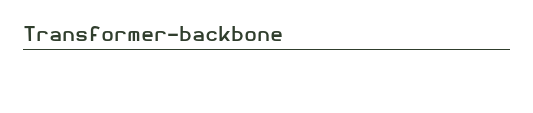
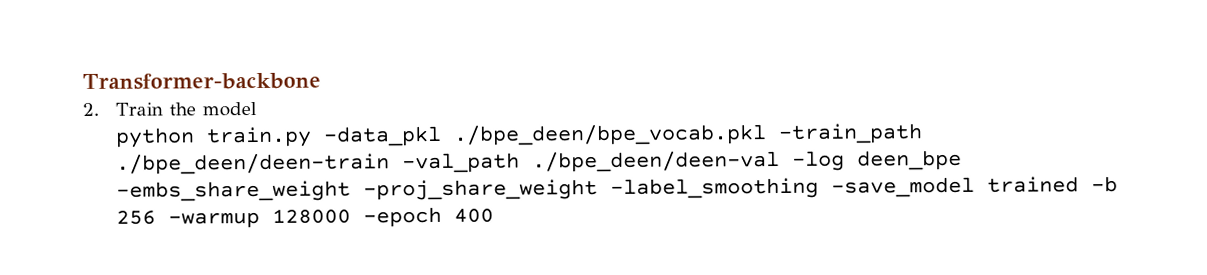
(283, 33) none -> [82,101,258,117] [115,123,924,148] [116,149,963,175] [116,176,1119,202] [116,206,495,229] // 2. Train the model // python train.py -data_pkl ./bpe_deen/bpe_vocab.pkl -train_path ./bpe_deen/deen-train -val_path ./bpe_deen/deen-val -log deen_bpe -embs_share_weight -proj_share_weight -label_smoothing -save_model trained -b 256 -warmup 128000 -epoch 400

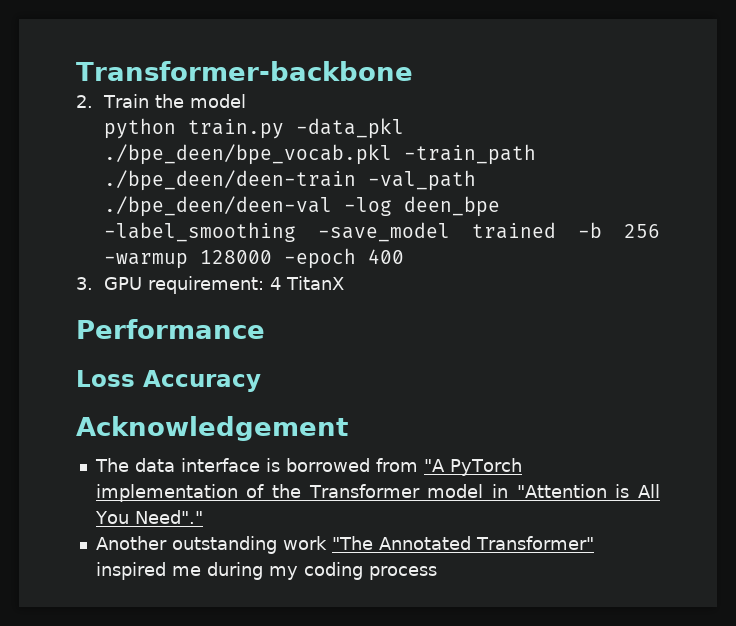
[116,179,599,202] -embs_share_weight -proj_share_weight -> (500, 206) none
(495, 215) none -> [76,276,344,294] [76,319,265,339] [76,370,261,392] [76,416,348,441] [94,458,522,476] [95,484,660,502] [94,510,203,524] [95,536,594,554] [95,562,437,580] // 3. GPU requirement: 4 TitanX // Performance // Loss Accuracy // Acknowledgement // The data interface is borrowed from "A PyTorch implementation of the Transformer model in "Attention is All You Need"." // Another outstanding work "The Annotated Transformer" inspired me during my coding process

